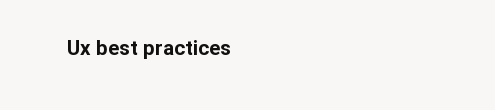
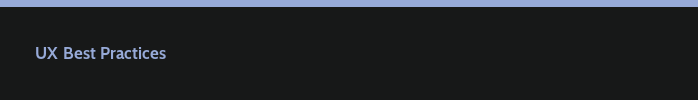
[67,40,232,59] Ux best practices -> [35,47,167,59] UX Best Practices

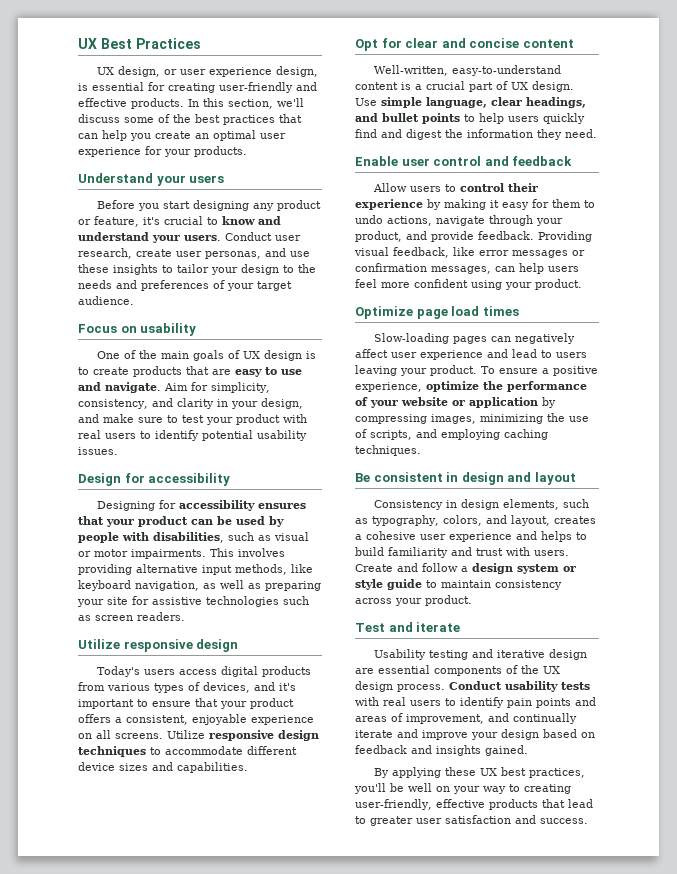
(167, 53) none -> [97,66,319,77] [78,82,317,93] [78,98,304,109] [78,114,302,125] [78,130,286,141] [78,146,247,157] [78,173,225,186] [97,200,322,211] [78,216,281,227] [78,232,301,243] [78,248,310,259] [78,264,316,275] [78,280,292,291] [78,296,134,305] [78,323,197,336] [97,350,317,361] [78,366,302,377] [78,382,270,393] [78,398,303,409] [78,414,307,425] [78,430,307,441] [78,447,118,455] [78,473,231,486] [97,500,307,511] [78,516,284,527] [78,532,309,543] [78,548,285,559] [78,564,313,575] [78,580,321,591] [77,596,309,607] [78,612,185,621] [78,639,239,652] [97,666,312,677] [78,682,296,693] [78,698,294,709] [78,714,314,725] [78,730,319,741] [78,746,297,757] [78,762,248,773] [355,38,574,51] [374,65,562,76] [355,81,574,92] [355,97,586,108] [355,113,585,124] [355,129,597,140] [355,156,573,166] [373,183,539,192] [355,199,595,210] [355,215,563,226] [355,231,592,242] [354,247,585,258] [355,263,579,274] [355,279,582,290] [355,306,519,319] [374,333,576,344] [355,349,587,360] [355,365,598,376] [355,381,587,392] [355,397,556,408] [355,413,589,424] [355,429,548,440] [355,445,421,456] [355,472,576,485] [374,499,590,510] [355,515,596,526] [355,531,587,542] [355,547,569,558] [355,563,576,574] [355,579,562,590] [355,595,472,606] [355,622,461,632] [374,649,588,660] [355,665,560,676] [355,681,590,692] [355,697,596,708] [355,713,577,724] [355,729,595,740] [355,745,528,756] [374,767,586,778] [354,783,571,794] [355,799,593,810] [355,815,588,826] // UX design, or user experience design, is essential for creating user-friendly and effective products. In this section, we'll discuss some of the best practices that can help you create an optimal user experience for your products. // Understand your users // Before you start designing any product or feature, it's crucial to know and understand your users. Conduct user research, create user personas, and use these insights to tailor your design to the needs and preferences of your target audience. // Focus on usability // One of the main goals of UX design is to create products that are easy to use and navigate. Aim for simplicity, consistency, and clarity in your design, and make sure to test your product with real users to identify potential usability issues. // Design for accessibility // Designing for accessibility ensures that your product can be used by people with disabilities, such as visual or motor impairments. This involves providing alternative input methods, like keyboard navigation, as well as preparing your site for assistive technologies such as screen readers. // Utilize responsive design // Today's users access digital products from various types of devices, and it's important to ensure that your product offers a consistent, enjoyable experience on all screens. Utilize responsive design techniques to accommodate different device sizes and capabilities. // Opt for clear and concise content // Well-written, easy-to-understand content is a crucial part of UX design. Use simple language, clear headings, and bullet points to help users quickly find and digest the information they need. // Enable user control and feedback // Allow users to control their experience by making it easy for them to undo actions, navigate through your product, and provide feedback. Providing visual feedback, like error messages or confirmation messages, can help users feel more confident using your product. // Optimize page load times // Slow-loading pages can negatively affect user experience and lead to users leaving your product. To ensure a positive experience, optimize the performance of your website or application by compressing images, minimizing the use of scripts, and employing caching techniques. // Be consistent in design and layout // Consistency in design elements, such as typography, colors, and layout, creates a cohesive user experience and helps to build familiarity and trust with users. Create and follow a design system or style guide to maintain consistency across your product. // Test and iterate // Usability testing and iterative design are essential components of the UX design process. Conduct usability tests with real users to identify pain points and areas of improvement, and continually iterate and improve your design based on feedback and insights gained. // By applying these UX best practices, you'll be well on your way to creating user-friendly, effective products that lead to greater user satisfaction and success.

